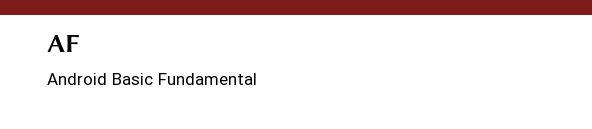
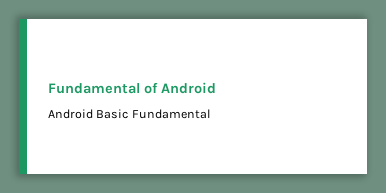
[47,34,79,52] AF -> [48,82,216,94] Fundamental of Android

